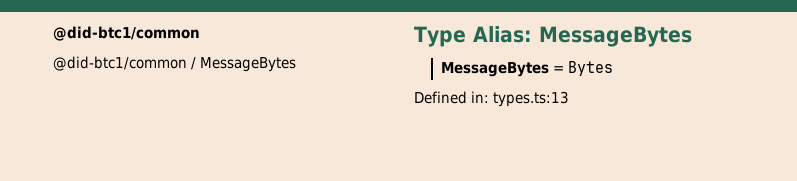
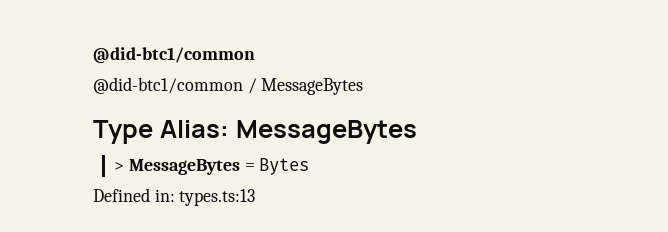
(692, 36) none -> [114,162,125,171] >

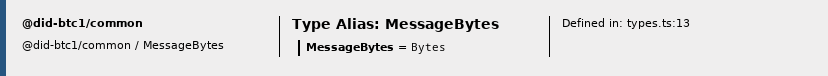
[114,162,125,171] > -> (499, 25) none

